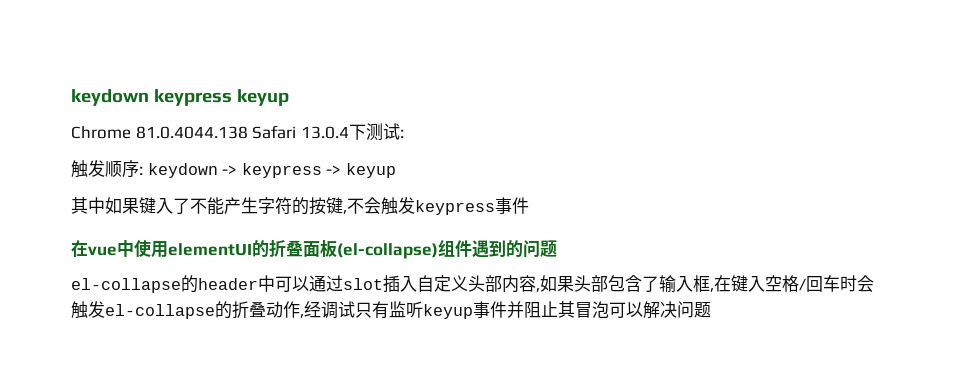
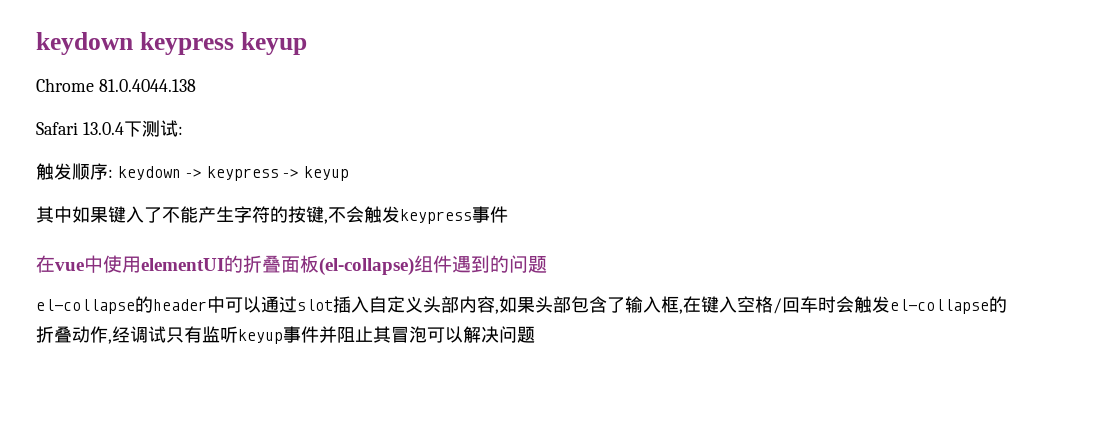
(248, 132) none -> (196, 85) //

